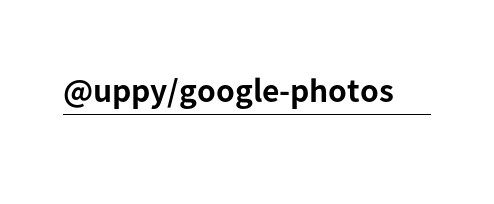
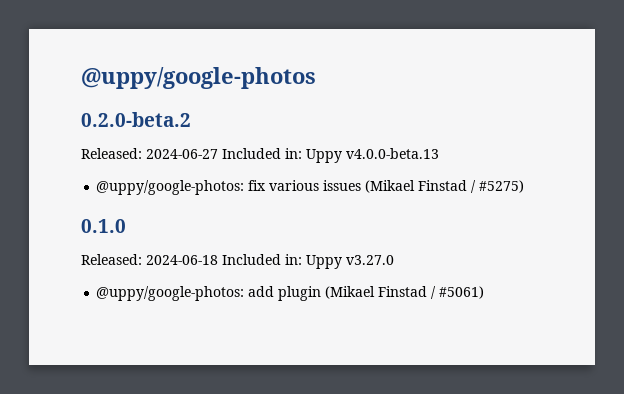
(394, 93) none -> [81,112,191,127] [81,148,439,163] [96,180,525,195] [81,219,126,233] [81,254,394,269] [96,286,485,301] // 0.2.0-beta.2 // Released: 2024-06-27 Included in: Uppy v4.0.0-beta.13 // @uppy/google-photos: fix various issues (Mikael Finstad / #5275) // 0.1.0 // Released: 2024-06-18 Included in: Uppy v3.27.0 // @uppy/google-photos: add plugin (Mikael Finstad / #5061)

